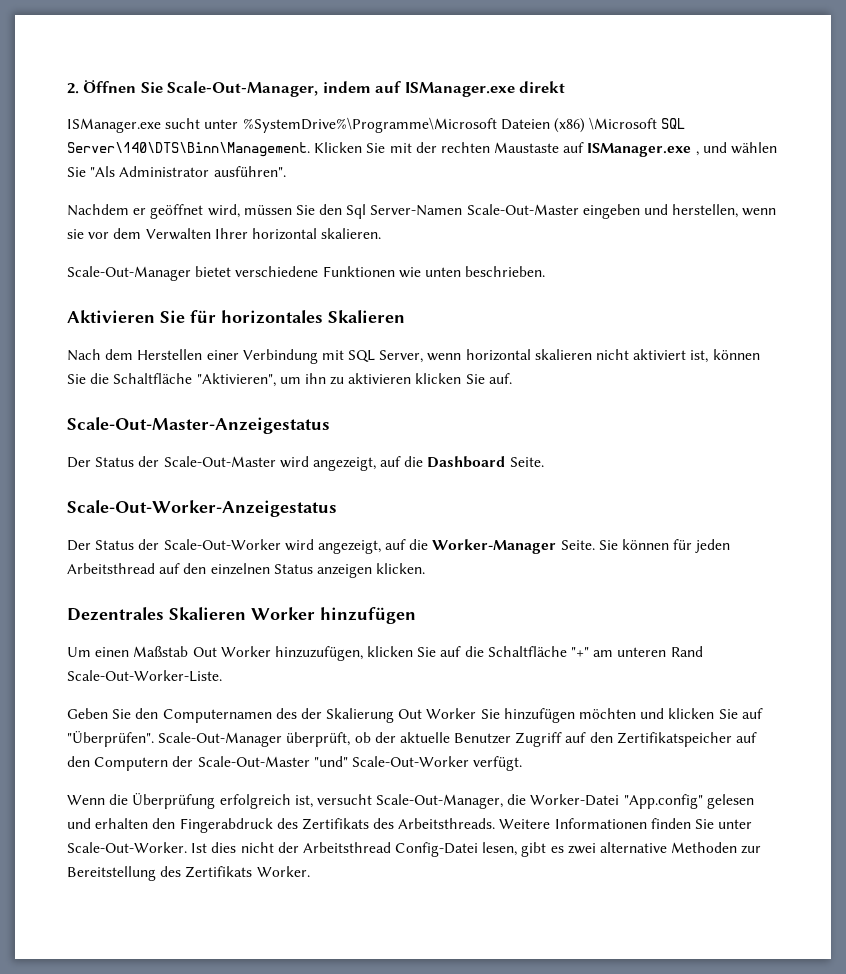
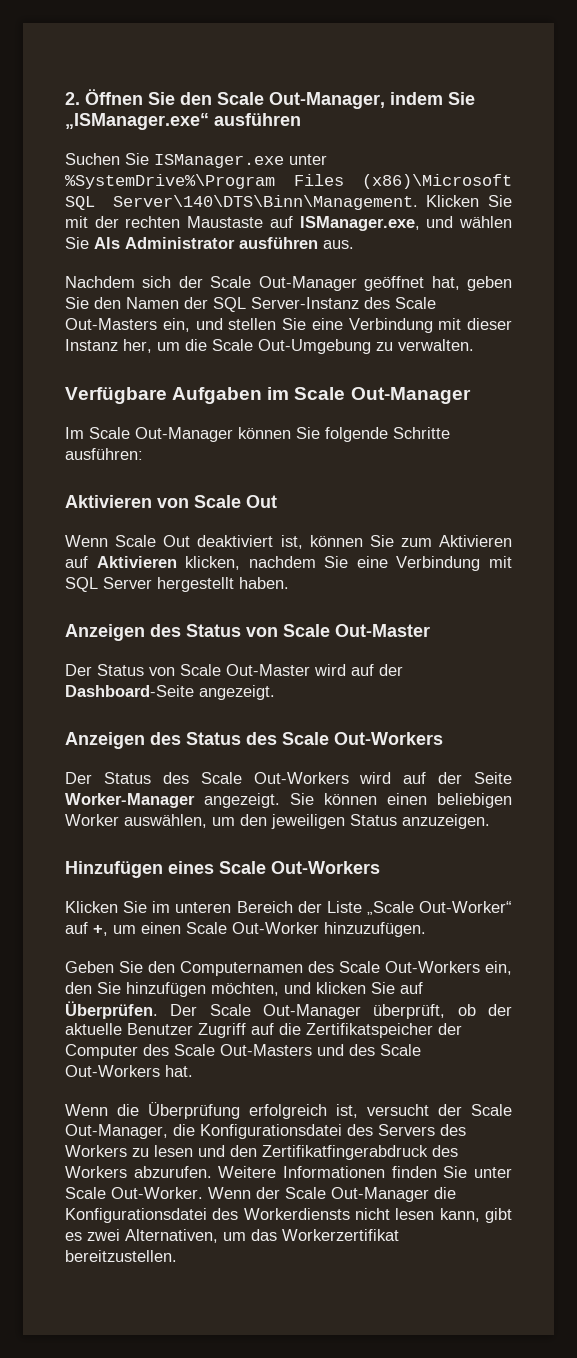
[167,81,566,97] [67,117,658,133] Scale-Out-Manager, indem auf ISManager.exe direkt // ISManager.exe sucht unter %SystemDrive%\Programme\Microsoft Dateien (x86) \Microsoft -> [180,92,475,109] [65,113,301,130] [65,153,327,168] [65,174,512,189] den Scale Out-Manager, indem Sie „ISManager.exe“ ausführen // Suchen Sie ISManager.exe unter %SystemDrive%\Program Files (x86)\Microsoft
[587,143,699,157] ISManager.exe , -> [299,216,420,231] ISManager.exe,
[90,166,286,177] [67,204,777,219] [67,228,382,240] [67,266,546,281] [67,310,405,324] [67,349,760,364] [67,373,512,387] [67,417,330,434] [67,456,544,471] [67,500,337,517] [67,539,731,554] [67,563,426,578] [67,607,416,624] [67,646,703,661] [67,670,222,682] "Als Administrator ausführen". // Nachdem er geöffnet wird, müssen Sie den Sql Server-Namen Scale-Out-Master eingeben und herstellen, wenn sie vor dem Verwalten Ihrer horizontal skalieren. // Scale-Out-Manager bietet verschiedene Funktionen wie unten beschrieben. // Aktivieren Sie für horizontales Skalieren // Nach dem Herstellen einer Verbindung mit SQL Server, wenn horizontal skalieren nicht aktiviert ist, können Sie die Schaltfläche "Aktivieren", um ihn zu aktivieren klicken Sie auf. // Scale-Out-Master-Anzeigestatus // Der Status der Scale-Out-Master wird angezeigt, auf die Dashboard Seite. // Scale-Out-Worker-Anzeigestatus // Der Status der Scale-Out-Worker wird angezeigt, auf die Worker-Manager Seite. Sie können für jeden Arbeitsthread auf den einzelnen Status anzeigen klicken. // Dezentrales Skalieren Worker hinzufügen // Um einen Maßstab Out Worker hinzuzufügen, klicken Sie auf die Schaltfläche "+" am unteren Rand Scale-Out-Worker-Liste. -> [94,237,354,249] [65,276,512,291] [65,297,436,312] [65,318,512,333] [65,339,474,354] [65,387,471,404] [65,427,450,442] [65,448,143,460] [65,495,277,508] [65,535,512,549] [65,556,512,571] [65,577,289,592] [65,624,430,641] [65,664,403,676] [65,685,275,700] [65,732,443,749] [65,772,512,784] [65,793,512,808] [65,814,490,829] [65,861,380,878] [65,901,512,915] [65,922,426,937] Als Administrator ausführen aus. // Nachdem sich der Scale Out-Manager geöffnet hat, geben Sie den Namen der SQL Server-Instanz des Scale Out-Masters ein, und stellen Sie eine Verbindung mit dieser Instanz her, um die Scale Out-Umgebung zu verwalten. // Verfügbare Aufgaben im Scale Out-Manager // Im Scale Out-Manager können Sie folgende Schritte ausführen: // Aktivieren von Scale Out // Wenn Scale Out deaktiviert ist, können Sie zum Aktivieren auf Aktivieren klicken, nachdem Sie eine Verbindung mit SQL Server hergestellt haben. // Anzeigen des Status von Scale Out-Master // Der Status von Scale Out-Master wird auf der Dashboard-Seite angezeigt. // Anzeigen des Status des Scale Out-Workers // Der Status des Scale Out-Workers wird auf der Seite Worker-Manager angezeigt. Sie können einen beliebigen Worker auswählen, um den jeweiligen Status anzuzeigen. // Hinzufügen eines Scale Out-Workers // Klicken Sie im unteren Bereich der Liste „Scale Out-Worker“ auf +, um einen Scale Out-Worker hinzuzufügen.
[300,708,477,723] der Skalierung Out Worker -> [339,961,512,975] [65,982,92,994] Scale Out-Workers ein, den
[579,708,637,719] möchten -> [211,982,279,996] möchten,
[67,731,283,747] "Überprüfen". Scale-Out-Manager -> [65,1001,361,1019] Überprüfen. Der Scale Out-Manager
[589,732,758,747] [67,756,523,771] den Zertifikatspeicher auf den Computern der Scale-Out-Master "und" Scale-Out-Worker verfügt. -> [279,1023,462,1038] [65,1044,421,1059] [65,1065,193,1077] die Zertifikatspeicher der Computer des Scale Out-Masters und des Scale Out-Workers hat.
[376,794,754,809] [67,818,496,833] Scale-Out-Manager, die Worker-Datei "App.config" gelesen und erhalten den Fingerabdruck des Zertifikats des Arbeitsthreads. -> [438,1104,512,1116] [65,1124,466,1139] [65,1145,458,1160] [65,1166,212,1178] der Scale Out-Manager, die Konfigurationsdatei des Servers des Workers zu lesen und den Zertifikatfingerabdruck des Workers abzurufen.
[67,842,762,857] [67,866,310,881] Scale-Out-Worker. Ist dies nicht der Arbeitsthread Config-Datei lesen, gibt es zwei alternative Methoden zur Bereitstellung des Zertifikats Worker. -> [65,1187,456,1202] [65,1208,512,1223] [65,1229,399,1243] [65,1250,177,1262] Scale Out-Worker. Wenn der Scale Out-Manager die Konfigurationsdatei des Workerdiensts nicht lesen kann, gibt es zwei Alternativen, um das Workerzertifikat bereitzustellen.

